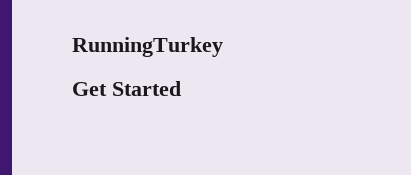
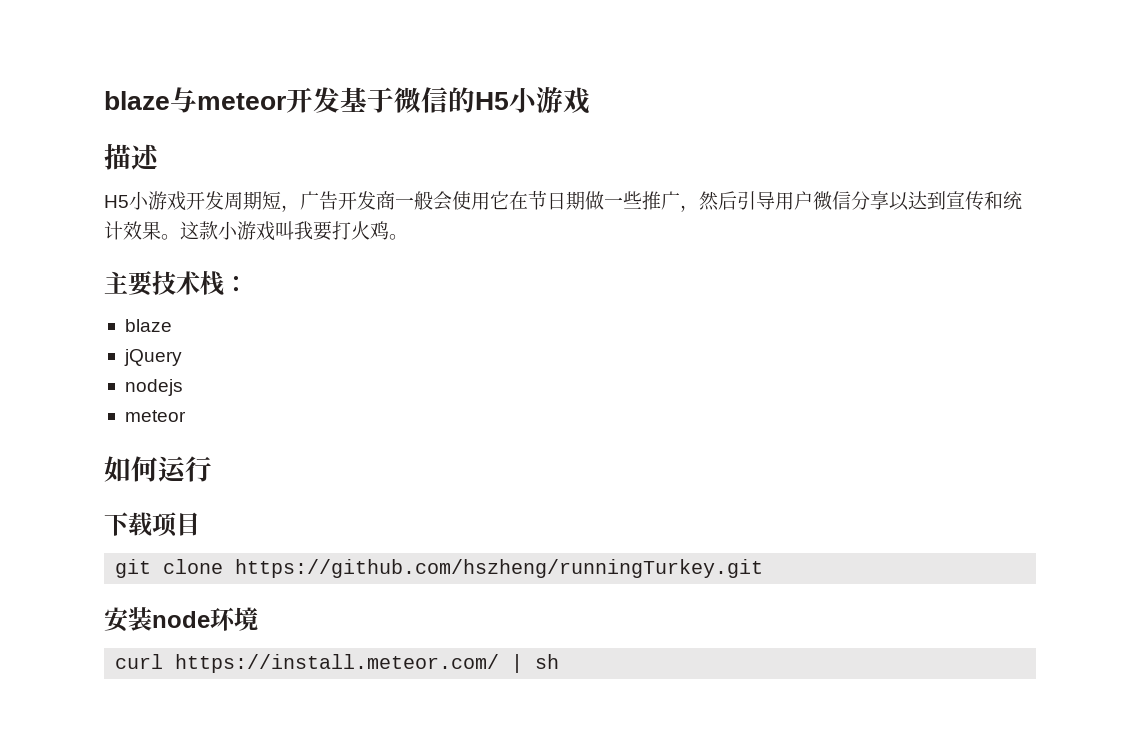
[72,37,223,57] [72,81,181,96] RunningTurkey // Get Started -> [104,87,590,114] [104,143,160,170] [104,190,1022,212] [104,221,408,241] [104,271,248,296] [124,319,172,332] [123,349,182,366] [124,379,183,396] [124,410,186,422] [104,456,212,482] [104,512,200,537] [115,559,764,578] [104,607,258,632] [115,654,560,673] blaze与meteor开发基于微信的H5小游戏 // 描述 // H5小游戏开发周期短，广告开发商一般会使用它在节日期做一些推广，然后引导用户微信分享以达到宣传和统计效果。这款小游戏叫我要打火鸡。 // 主要技术栈： // blaze // jQuery // nodejs // meteor // 如何运行 // 下载项目 // git clone https://github.com/hszheng/runningTurkey.git // 安装node环境 // curl https://install.meteor.com/ | sh

